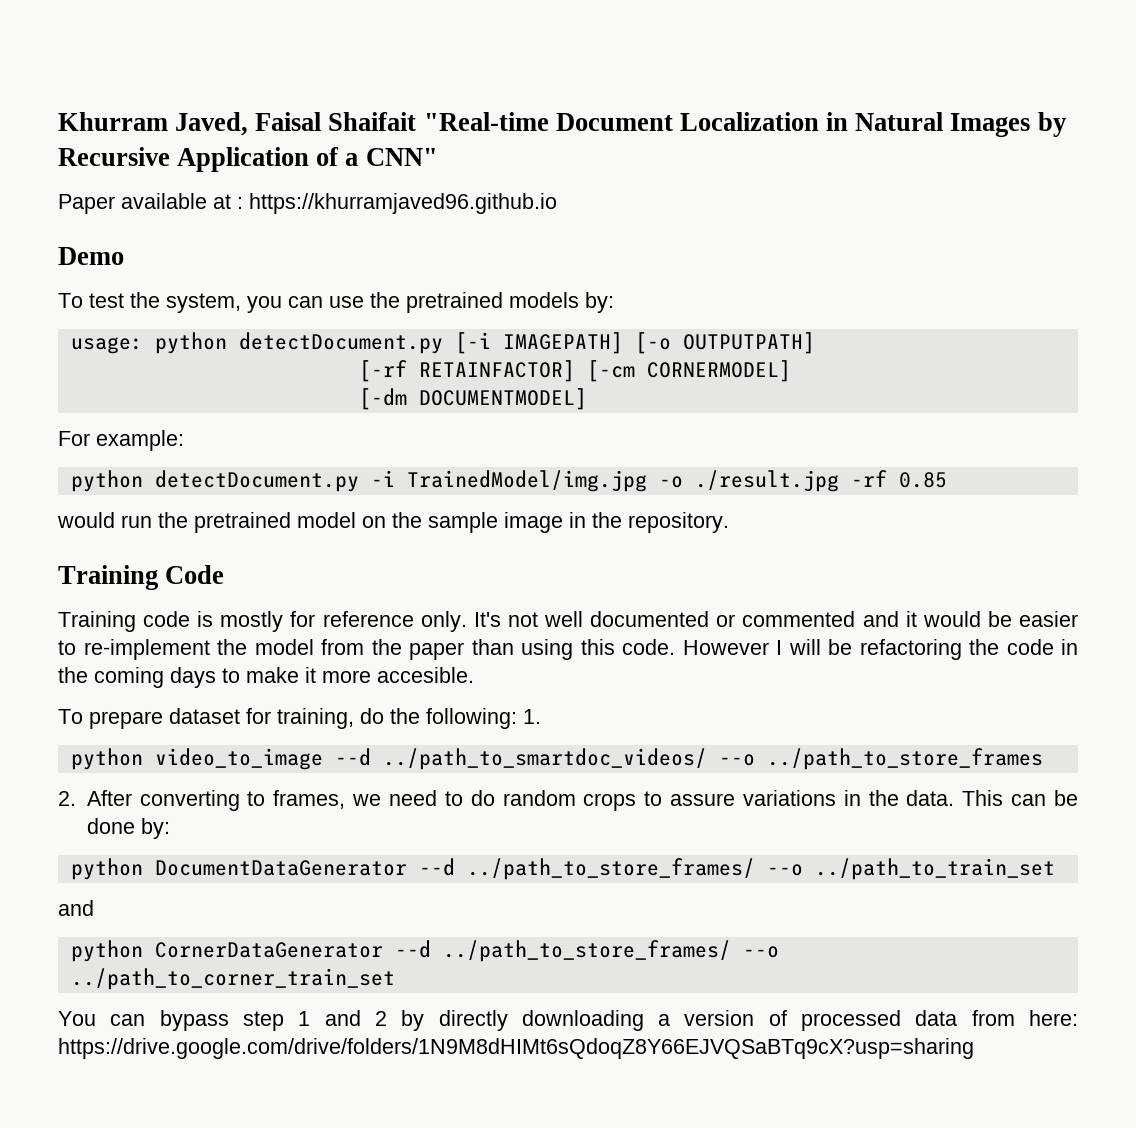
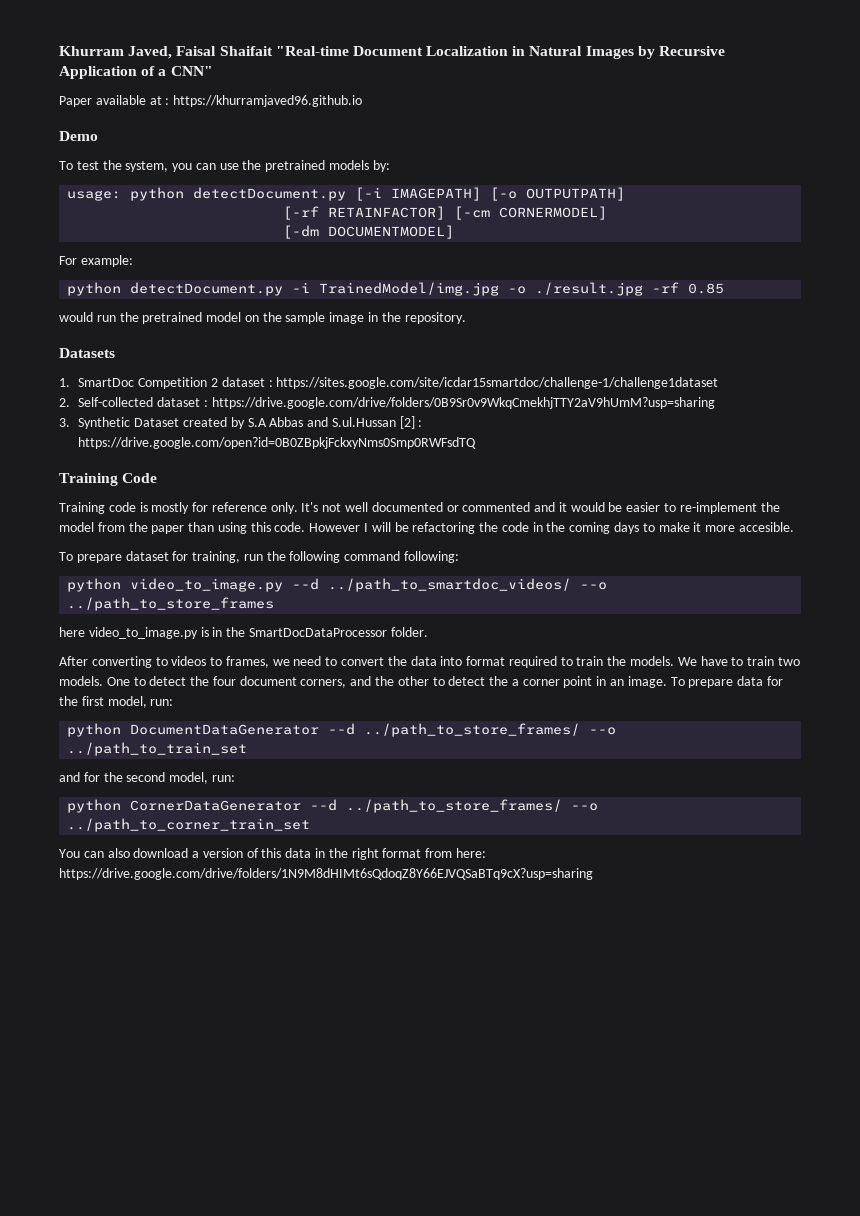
(729, 522) none -> [59,348,115,358] [59,377,719,389] [59,397,715,409] [59,416,423,429] [78,437,477,449] // Datasets // 1. SmartDoc Competition 2 dataset : https://sites.google.com/site/icdar15smartdoc/challenge-1/challenge1dataset // 2. Self-collected dataset : https://drive.google.com/drive/folders/0B9Sr0v9WkqCmekhjTTY2aV9hUmM?usp=sharing // 3. Synthetic Dataset created by S.A Abbas and S.ul.Hussan [2] : https://drive.google.com/open?id=0B0ZBpkjFckxyNms0Smp0RWFsdTQ
[360,708,420,724] do the -> [243,551,401,563] run the following command
[523,709,541,724] [70,748,323,770] 1. // python video_to_image -> [67,578,284,592] // python video_to_image.py
[58,791,76,806] 2. -> [59,627,428,639] here video_to_image.py is in the SmartDocDataProcessor folder. //
(266, 798) none -> [171,656,223,666] videos to
[470,790,1078,811] [86,818,170,839] do random crops to assure variations in the data. This can be done by: -> [341,656,800,668] [59,676,783,688] [59,696,174,708] convert the data into format required to train the models. We have to train two models. One to detect the four document corners, and the other to detect the a corner point in an image. To prepare data for the first model, run:
(94, 908) none -> [83,772,235,784] for the second model, run:
[159,1010,958,1031] bypass step 1 and 2 by directly downloading a version of processed data -> [107,848,422,860] also download a version of this data in the right format

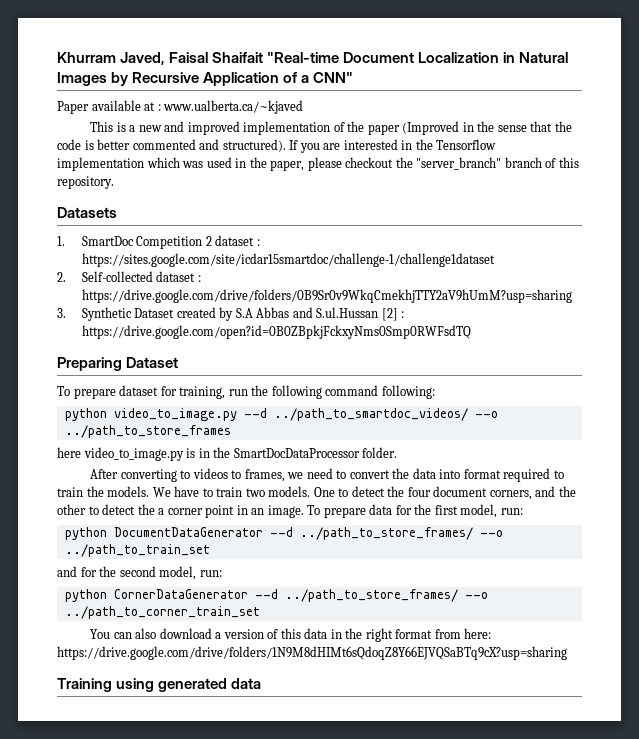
[173,95,363,107] [59,131,98,141] [59,160,390,172] [67,187,626,201] [283,206,608,220] [283,225,455,239] [59,255,133,267] [67,282,725,296] [59,312,401,324] https://khurramjaved96.github.io // Demo // To test the system, you can use the pretrained models by: // usage: python detectDocument.py [-i IMAGEPATH] [-o OUTPUTPATH] // [-rf RETAINFACTOR] [-cm CORNERMODEL] // [-dm DOCUMENTMODEL] // For example: // python detectDocument.py -i TrainedModel/img.jpg -o ./result.jpg -rf 0.85 // would run the pretrained model on the sample image in the -> [163,100,304,114] [90,121,572,135] [57,139,497,153] [57,157,579,171] www.ualberta.ca/~kjaved // This is a new and improved implementation of the paper (Improved in the sense that the code is better commented and structured). If you are interested in the Tensorflow implementation which was used in the paper, please checkout the "server_branch" branch of this
[59,473,158,486] [59,502,780,514] [59,522,794,534] Training Code // Training code is mostly for reference only. It's not well documented or commented and it would be easier to re-implement the model from the paper than using this code. However I will be refactoring the code in the coming days to make it more accesible. -> [57,357,179,371] Preparing Dataset
(593, 874) none -> [57,678,262,692] // Training using generated data

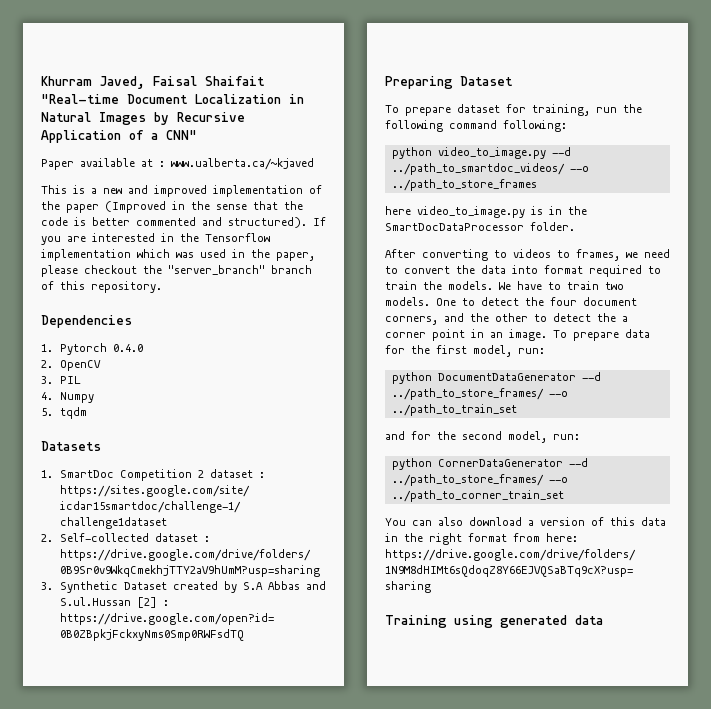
(114, 182) none -> [41,315,132,328] [41,343,143,355] [41,360,101,371] [41,376,81,384] [41,392,94,403] [41,407,87,419] // Dependencies // 1. Pytorch 0.4.0 // 2. OpenCV // 3. PIL // 4. Numpy // 5. tqdm

